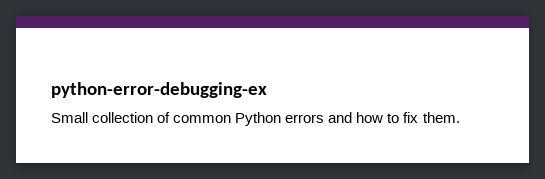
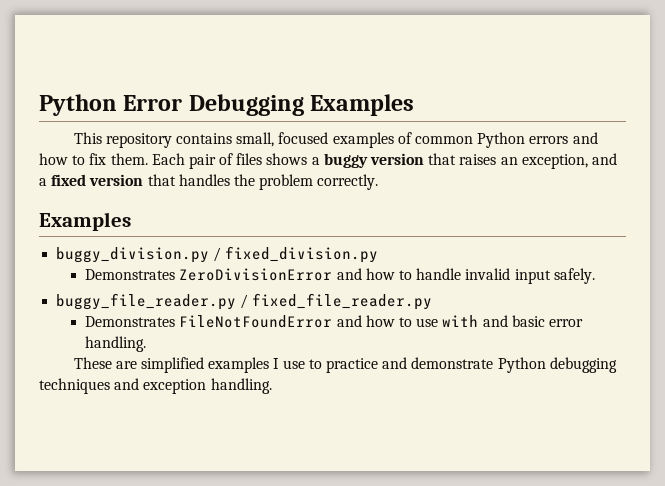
[51,82,267,98] [51,112,154,123] python-error-debugging-ex // Small collection -> [39,94,415,116] [73,132,394,148] Python Error Debugging Examples // This repository contains small, focused examples
(460, 117) none -> [151,153,617,169] [39,174,379,190] [39,212,131,231] [56,246,379,263] [85,268,595,284] [56,293,433,310] [85,315,583,328] [85,336,147,352] [73,357,617,373] [39,378,272,394] Each pair of files shows a buggy version that raises an exception, and a fixed version that handles the problem correctly. // Examples // buggy_division.py / fixed_division.py // Demonstrates ZeroDivisionError and how to handle invalid input safely. // buggy_file_reader.py / fixed_file_reader.py // Demonstrates FileNotFoundError and how to use with and basic error handling. // These are simplified examples I use to practice and demonstrate Python debugging techniques and exception handling.

